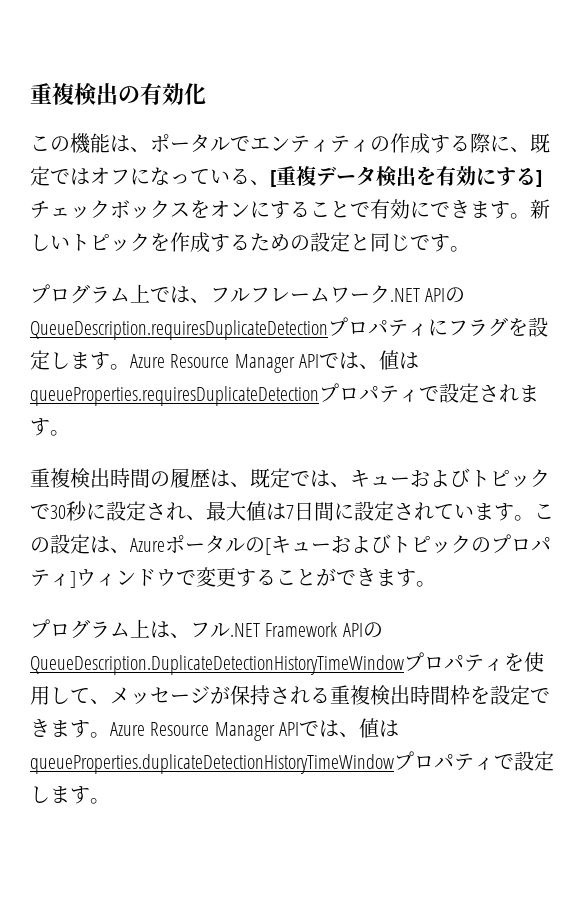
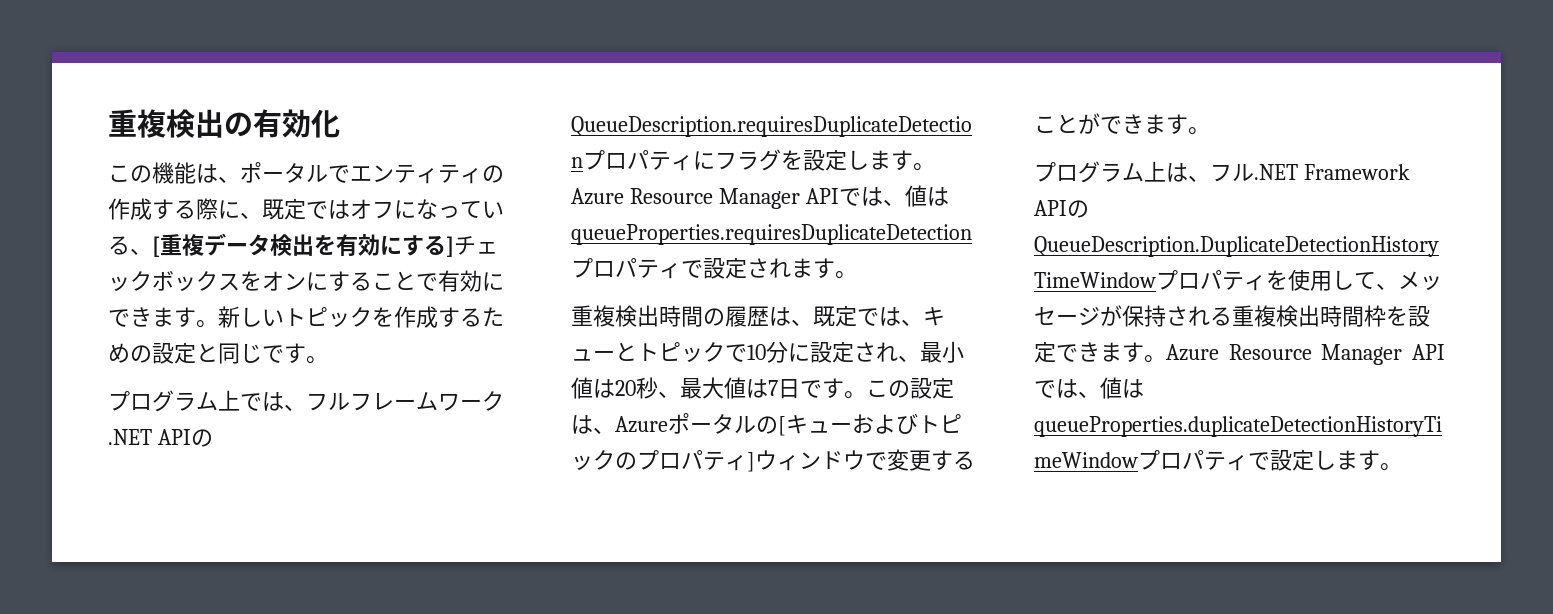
[410,468,470,487] および -> [615,342,637,361] と
[50,501,87,521] 30秒 -> [747,341,788,363] 10分
[226,501,494,521] 大値は7日間に設定されていま -> [942,341,964,363] [571,377,822,399] 小値は20秒、最大値は7日で

